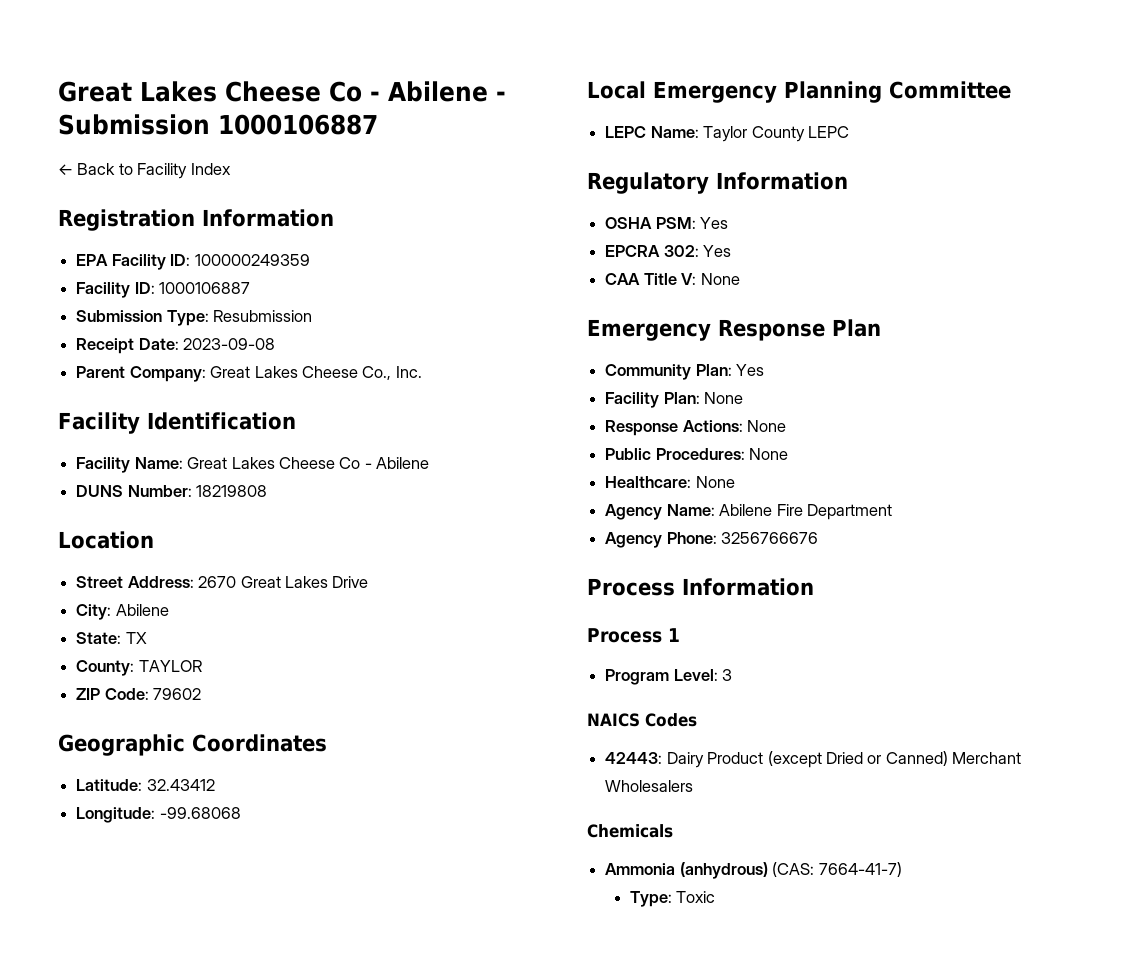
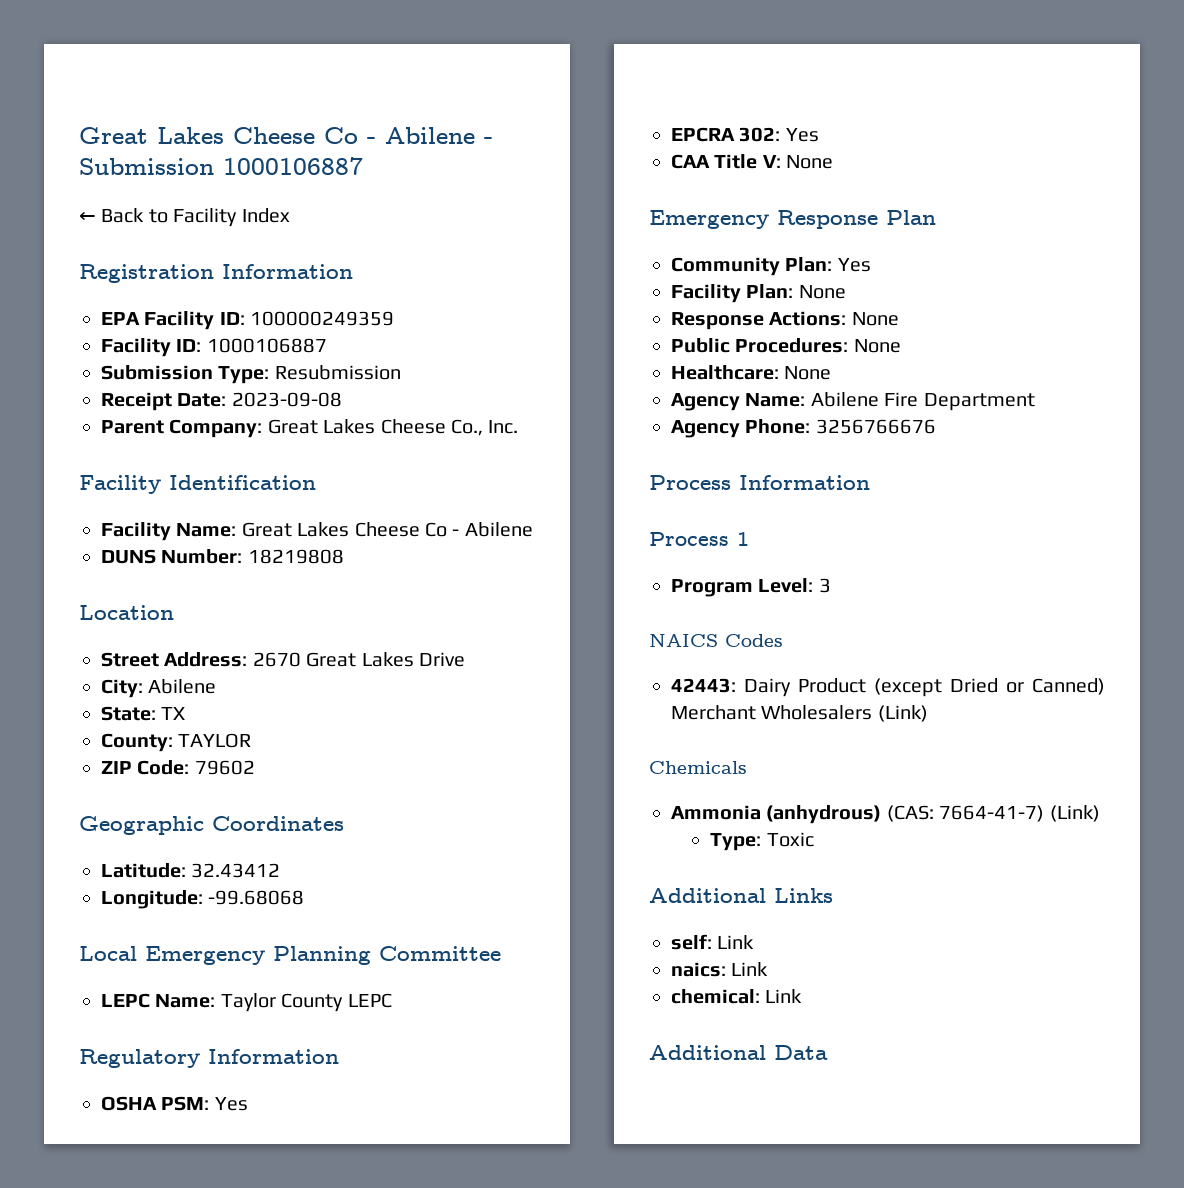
(694, 786) none -> [877,705,928,722] (Link)
(902, 869) none -> [1049,805,1100,822] (Link)
(716, 897) none -> [649,888,833,903] [671,934,755,950] [671,962,769,977] [671,989,803,1004] [649,1045,828,1060] // Additional Links // self: Link // naics: Link // chemical: Link // Additional Data

